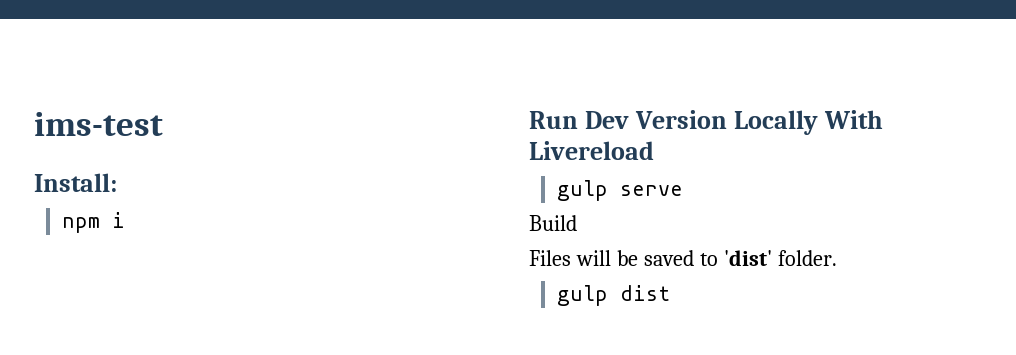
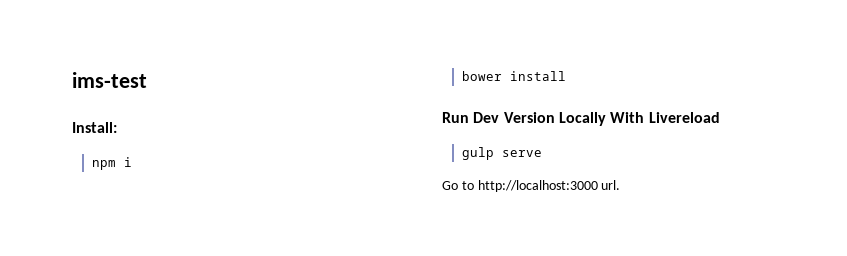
(125, 220) none -> [461,71,566,81] // bower install
[529,215,577,231] [529,250,837,266] [556,285,670,306] Build // Files will be saved to 'dist' folder. // gulp dist -> [442,180,621,192] Go to http://localhost:3000 url.

